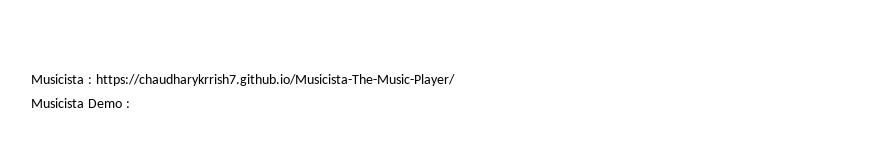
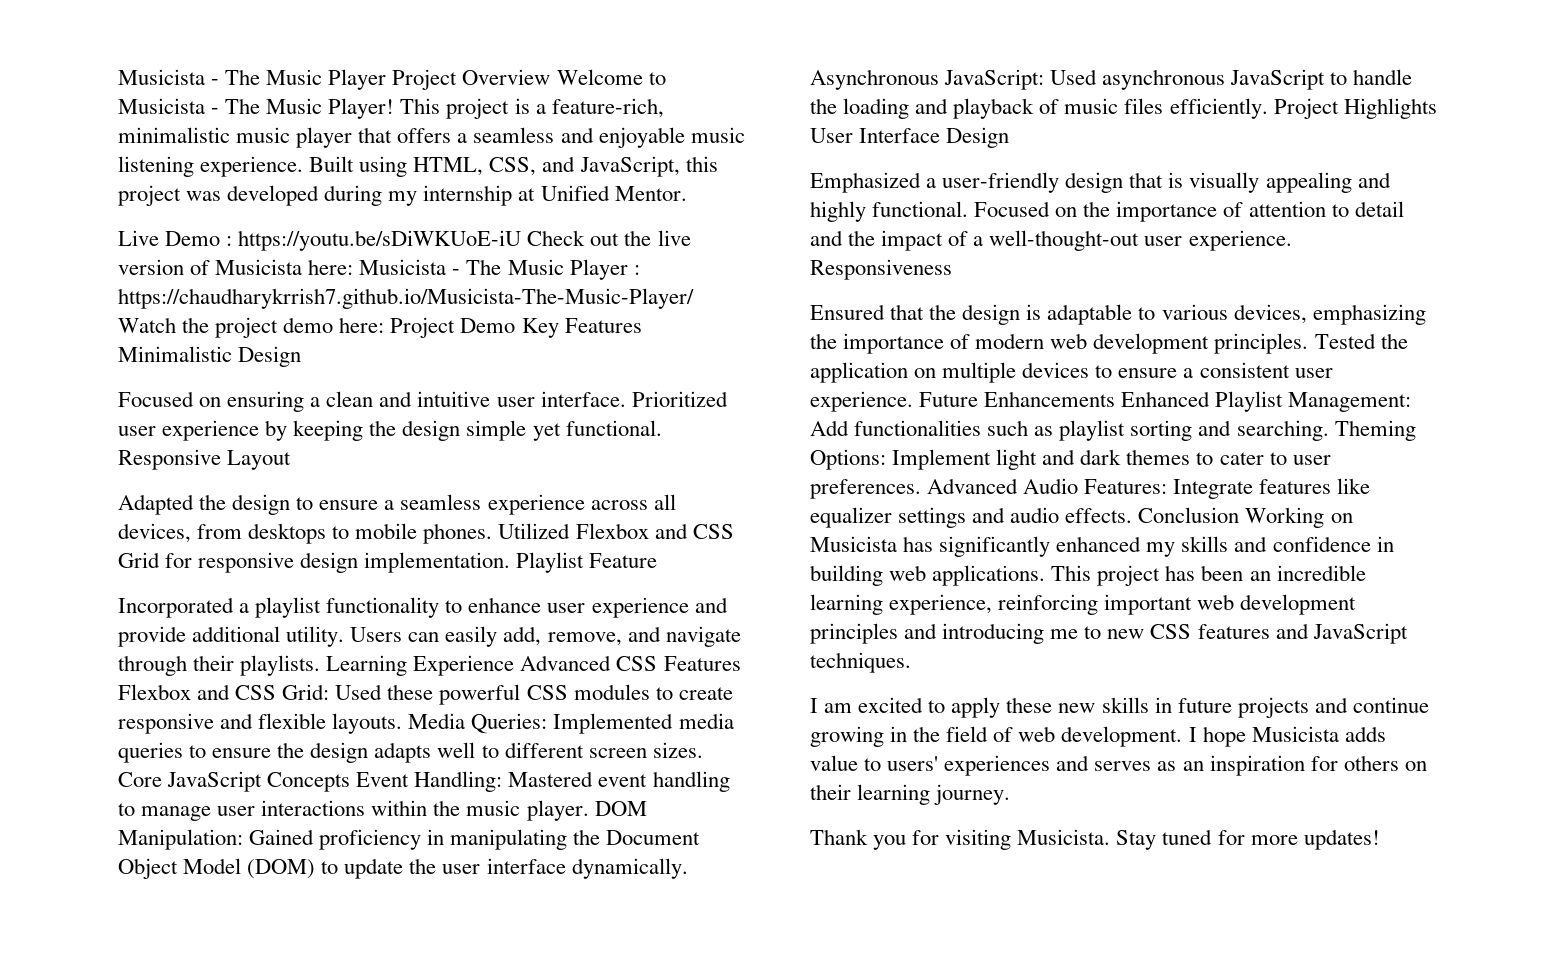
[31,74,455,86] [31,98,130,108] Musicista : https://chaudharykrrish7.github.io/Musicista-The-Music-Player/ // Musicista Demo : -> [118,69,666,90] [118,98,664,119] [118,127,745,148] [118,156,718,177] [118,185,687,206] [118,230,691,251] [118,259,640,280] [118,288,694,309] [118,317,642,338] [118,346,302,367] [118,391,728,412] [118,420,662,441] [118,449,292,470] [118,494,676,515] [118,523,734,544] [118,552,658,573] [118,597,728,618] [118,626,741,647] [118,655,741,676] [118,684,733,705] [118,713,734,734] [118,742,703,763] [118,771,730,792] [118,800,647,821] [118,829,701,850] [118,858,688,879] [810,69,1413,90] [810,98,1437,119] [810,127,1010,148] [810,172,1391,193] [810,201,1404,222] [810,230,1292,251] [810,259,952,280] [810,304,1426,325] [810,333,1408,354] [810,362,1333,383] [810,391,1412,412] [810,420,1416,441] [810,449,1331,470] [810,478,1371,499] [810,507,1353,528] [810,536,1394,557] [810,565,1366,586] [810,594,1357,615] [810,623,1408,644] [810,652,911,673] [810,697,1429,718] [810,726,1386,747] [810,755,1427,776] [810,784,1011,805] [810,829,1380,850] Musicista - The Music Player Project Overview Welcome to Musicista - The Music Player! This project is a feature-rich, minimalistic music player that offers a seamless and enjoyable music listening experience. Built using HTML, CSS, and JavaScript, this project was developed during my internship at Unified Mentor. // Live Demo : https://youtu.be/sDiWKUoE-iU Check out the live version of Musicista here: Musicista - The Music Player : https://chaudharykrrish7.github.io/Musicista-The-Music-Player/ Watch the project demo here: Project Demo Key Features Minimalistic Design // Focused on ensuring a clean and intuitive user interface. Prioritized user experience by keeping the design simple yet functional. Responsive Layout // Adapted the design to ensure a seamless experience across all devices, from desktops to mobile phones. Utilized Flexbox and CSS Grid for responsive design implementation. Playlist Feature // Incorporated a playlist functionality to enhance user experience and provide additional utility. Users can easily add, remove, and navigate through their playlists. Learning Experience Advanced CSS Features Flexbox and CSS Grid: Used these powerful CSS modules to create responsive and flexible layouts. Media Queries: Implemented media queries to ensure the design adapts well to different screen sizes. Core JavaScript Concepts Event Handling: Mastered event handling to manage user interactions within the music player. DOM Manipulation: Gained proficiency in manipulating the Document Object Model (DOM) to update the user interface dynamically. Asynchronous JavaScript: Used asynchronous JavaScript to handle the loading and playback of music files efficiently. Project Highlights User Interface Design // Emphasized a user-friendly design that is visually appealing and highly functional. Focused on the importance of attention to detail and the impact of a well-thought-out user experience. Responsiveness // Ensured that the design is adaptable to various devices, emphasizing the importance of modern web development principles. Tested the application on multiple devices to ensure a consistent user experience. Future Enhancements Enhanced Playlist Management: Add functionalities such as playlist sorting and searching. Theming Options: Implement light and dark themes to cater to user preferences. Advanced Audio Features: Integrate features like equalizer settings and audio effects. Conclusion Working on Musicista has significantly enhanced my skills and confidence in building web applications. This project has been an incredible learning experience, reinforcing important web development principles and introducing me to new CSS features and JavaScript techniques. // I am excited to apply these new skills in future projects and continue growing in the field of web development. I hope Musicista adds value to users' experiences and serves as an inspiration for others on their learning journey. // Thank you for visiting Musicista. Stay tuned for more updates!

